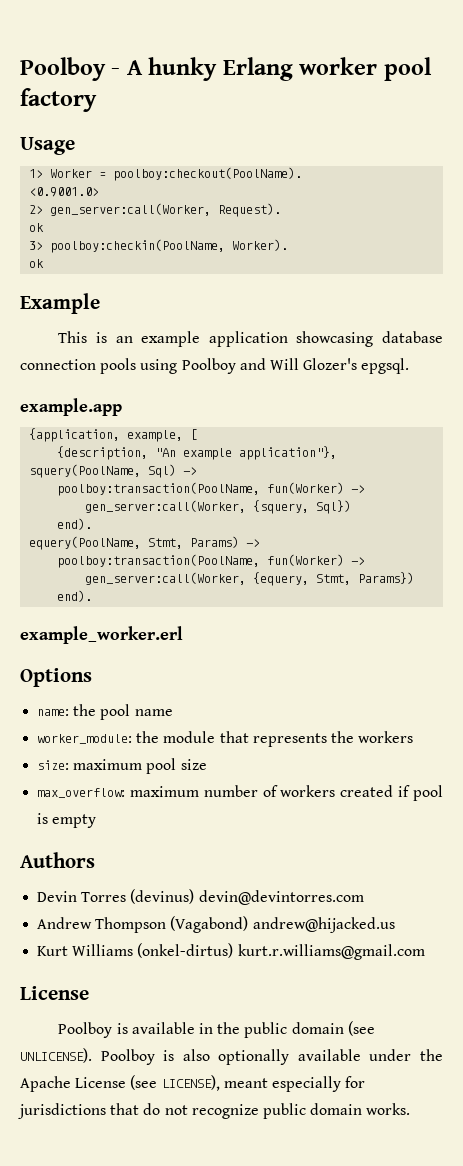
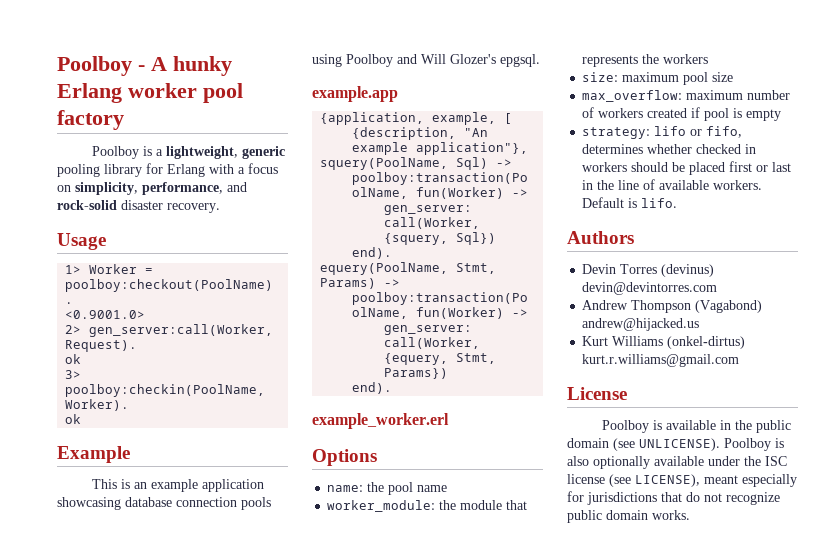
(97, 100) none -> [92,146,286,159] [57,163,278,177] [57,182,247,195] [57,200,220,213] // Poolboy is a lightweight, generic pooling library for Erlang with a focus on simplicity, performance, and rock-solid disaster recovery.
(97, 821) none -> [582,126,743,139] [582,144,757,154] [582,161,792,175] [582,179,763,190] [582,197,678,208] // strategy: lifo or fifo, determines whether checked in workers should be placed first or last in the line of available workers. Default is lifo.
[20,1076,127,1092] Apache License -> [765,456,787,466] [567,474,605,484] ISC license

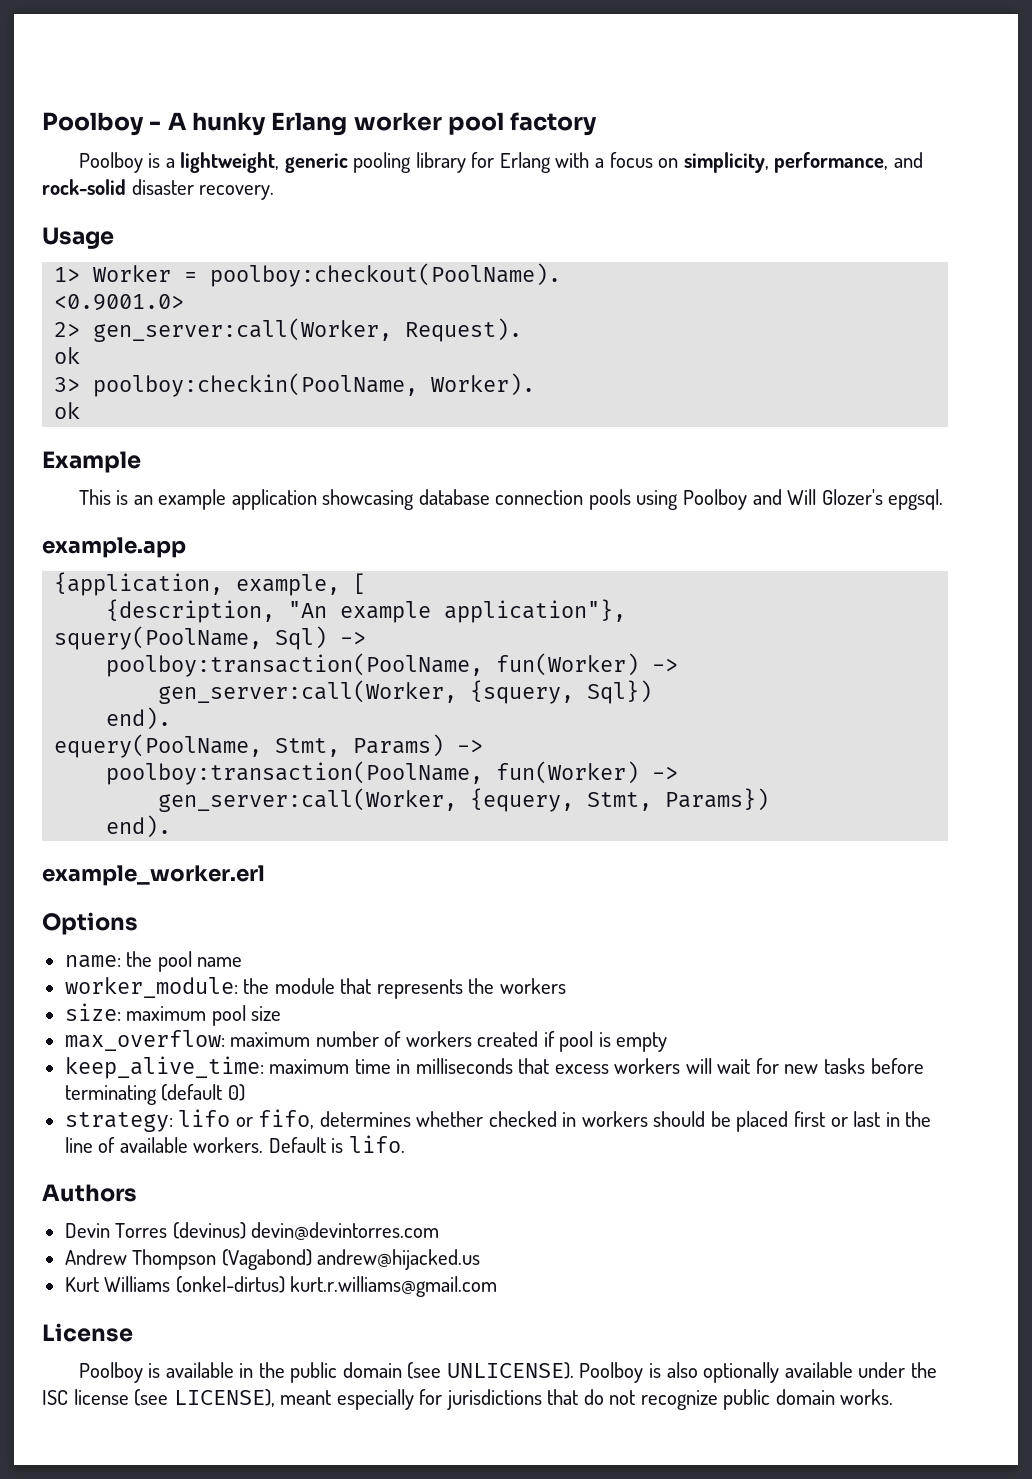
(782, 115) none -> [64,1056,924,1079] [64,1084,245,1105] // keep_alive_time: maximum time in milliseconds that excess workers will wait for new tasks before terminating (default 0)

